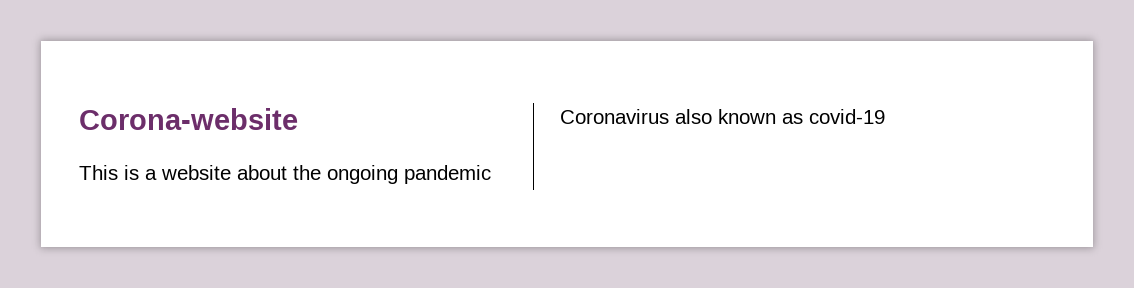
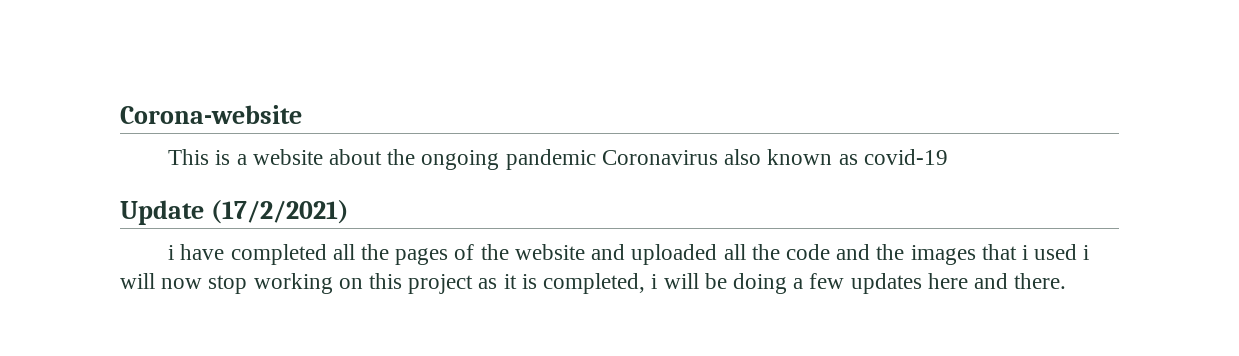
(885, 116) none -> [120,200,349,225] [168,244,1090,265] [120,273,1067,294] // Update (17/2/2021) // i have completed all the pages of the website and uploaded all the code and the images that i used i will now stop working on this project as it is completed, i will be doing a few updates here and there.

